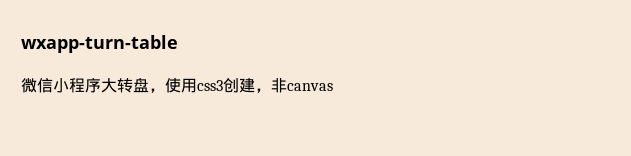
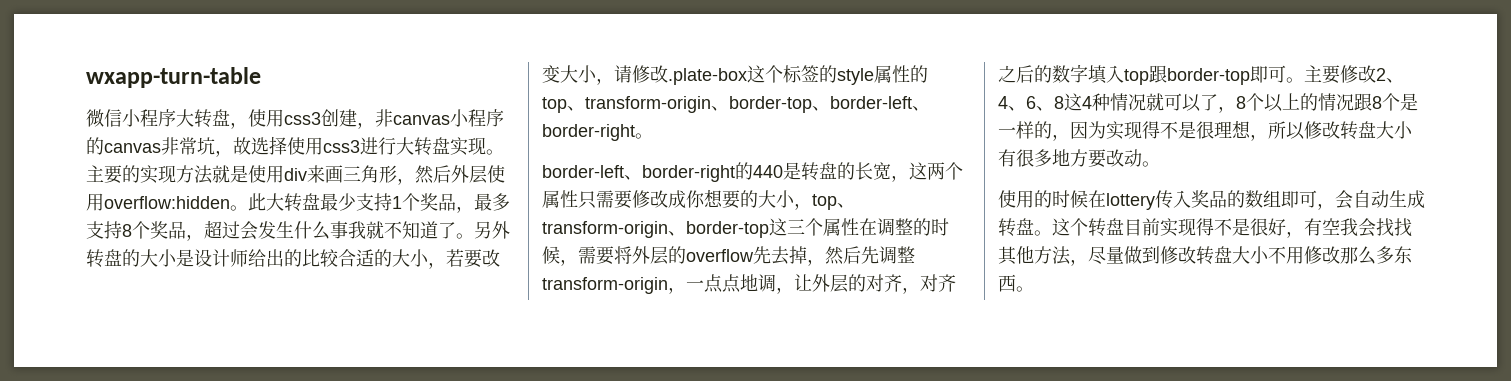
(333, 87) none -> [450,109,504,127] [86,136,504,157] [86,165,505,185] [86,193,510,213] [86,220,510,241] [86,249,500,269] [542,65,928,85] [542,96,930,113] [542,124,653,141] [542,162,963,182] [542,189,855,210] [542,218,949,238] [542,246,915,266] [542,274,956,294] [998,64,1404,85] [998,93,1418,113] [998,120,1413,141] [998,149,1160,168] [998,190,1425,210] [998,218,1412,238] [998,246,1412,266] [998,274,1034,292] 小程序的canvas非常坑，故选择使用css3进行大转盘实现。主要的实现方法就是使用div来画三角形，然后外层使用overflow:hidden。此大转盘最少支持1个奖品，最多支持8个奖品，超过会发生什么事我就不知道了。另外转盘的大小是设计师给出的比较合适的大小，若要改变大小，请修改.plate-box这个标签的style属性的top、transform-origin、border-top、border-left、border-right。 // border-left、border-right的440是转盘的长宽，这两个属性只需要修改成你想要的大小，top、transform-origin、border-top这三个属性在调整的时候，需要将外层的overflow先去掉，然后先调整transform-origin，一点点地调，让外层的对齐，对齐之后的数字填入top跟border-top即可。主要修改2、4、6、8这4种情况就可以了，8个以上的情况跟8个是一样的，因为实现得不是很理想，所以修改转盘大小有很多地方要改动。 // 使用的时候在lottery传入奖品的数组即可，会自动生成转盘。这个转盘目前实现得不是很好，有空我会找找其他方法，尽量做到修改转盘大小不用修改那么多东西。

